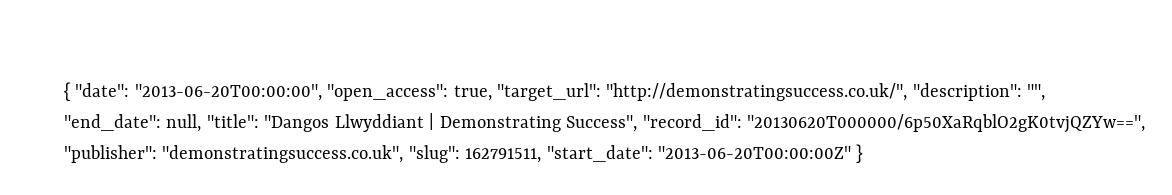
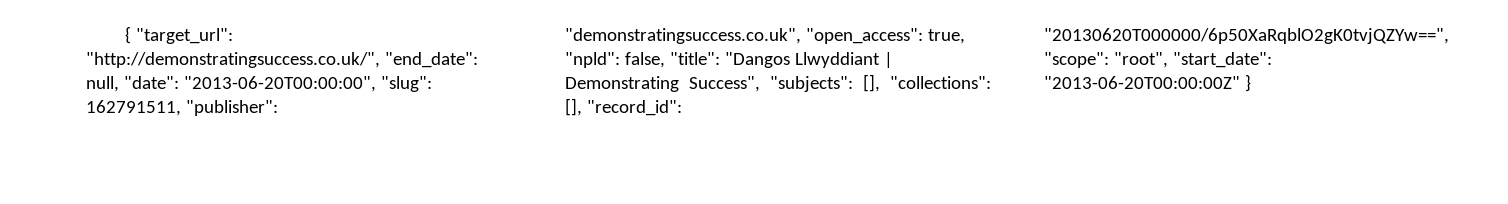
[75,83,1046,101] [64,114,202,132] "date": "2013-06-20T00:00:00", "open_access": true, "target_url": "http://demonstratingsuccess.co.uk/", "description": "", "end_date": null, -> [135,28,233,44] [86,52,478,68] [86,76,432,92] [86,100,278,116] [565,28,965,44] [565,52,665,68] "target_url": "http://demonstratingsuccess.co.uk/", "end_date": null, "date": "2013-06-20T00:00:00", "slug": 162791511, "publisher": "demonstratingsuccess.co.uk", "open_access": true, "npld": false,
[642,114,1145,133] [64,145,542,163] "record_id": "20130620T000000/6p50XaRqblO2gK0tvjQZYw==", "publisher": "demonstratingsuccess.co.uk", "slug": 162791511, -> [770,74,991,92] [565,98,682,116] [1044,28,1449,44] [1044,52,1168,68] "subjects": [], "collections": [], "record_id": "20130620T000000/6p50XaRqblO2gK0tvjQZYw==", "scope": "root",

